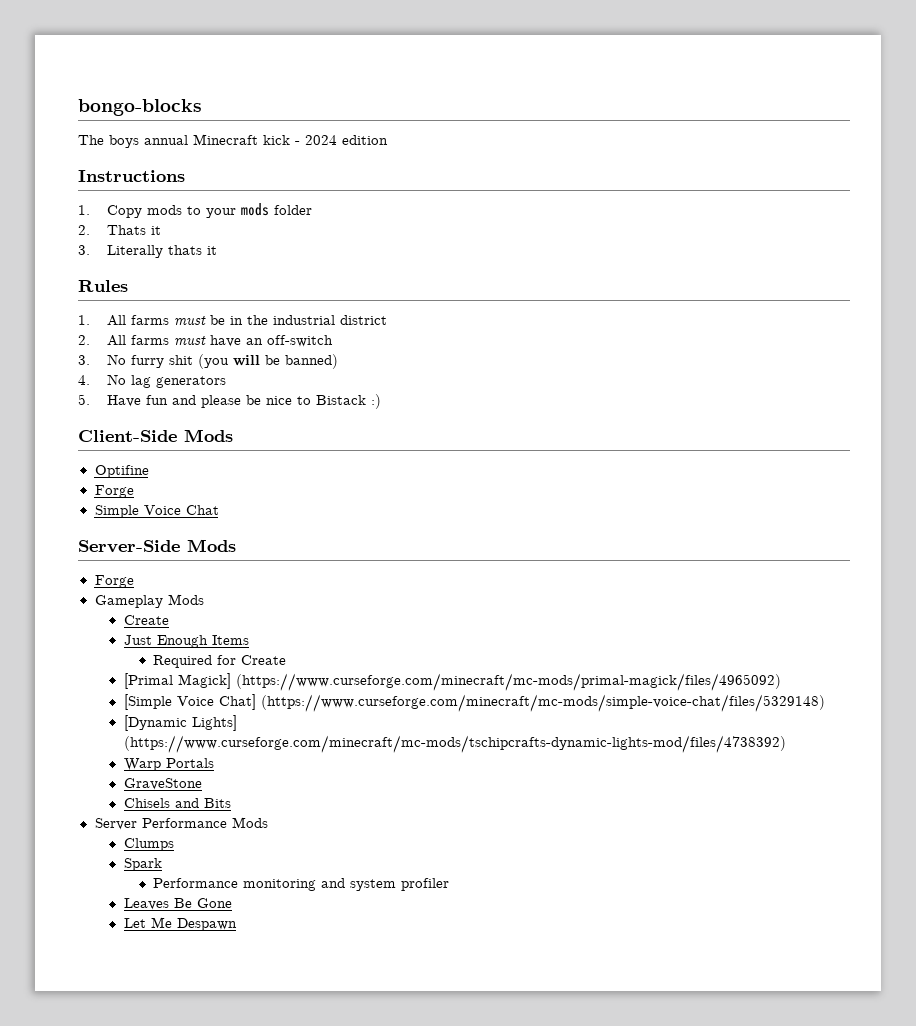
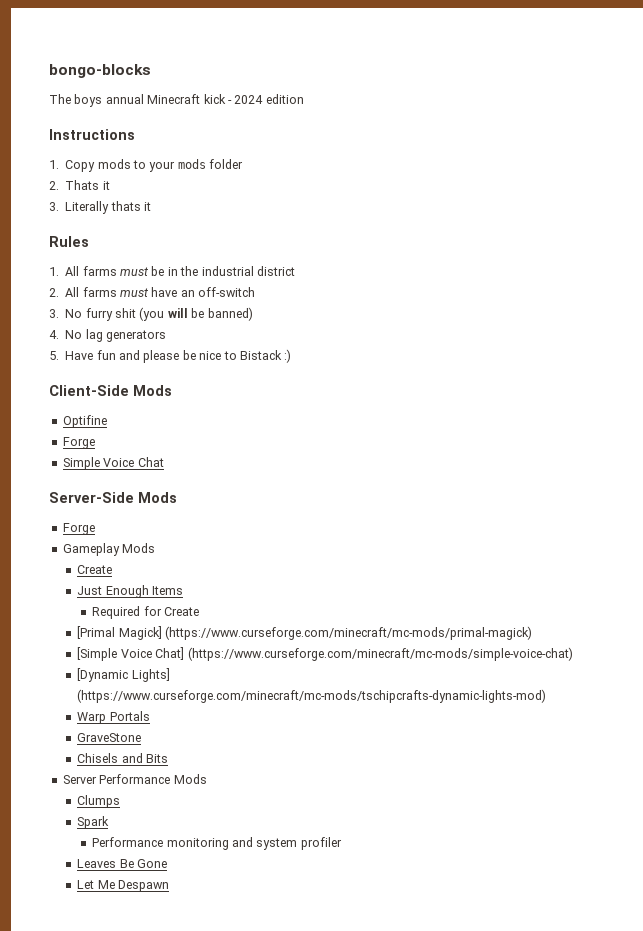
[235,673,781,691] (https://www.curseforge.com/minecraft/mc-mods/primal-magick/files/4965092) -> [165,626,533,640] (https://www.curseforge.com/minecraft/mc-mods/primal-magick)
[260,694,825,712] (https://www.curseforge.com/minecraft/mc-mods/simple-voice-chat/files/5329148) -> [187,647,573,661] (https://www.curseforge.com/minecraft/mc-mods/simple-voice-chat)
[123,735,786,753] (https://www.curseforge.com/minecraft/mc-mods/tschipcrafts-dynamic-lights-mod/files/4738392) -> [77,689,547,703] (https://www.curseforge.com/minecraft/mc-mods/tschipcrafts-dynamic-lights-mod)

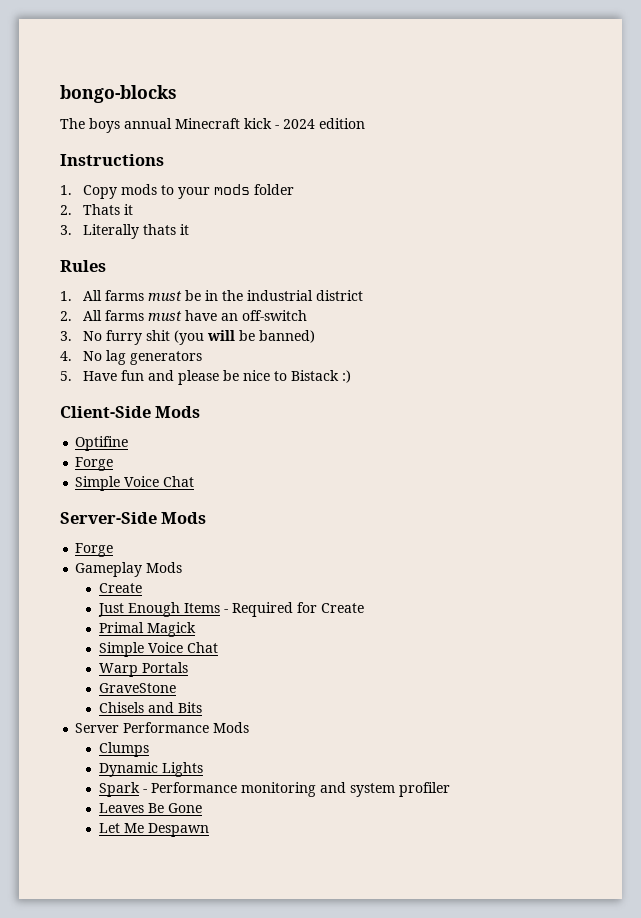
(184, 590) // -> [223,609,228,613] -
[77,626,533,640] [77,647,573,661] [77,668,170,682] [77,689,547,703] [Primal Magick] (https://www.curseforge.com/minecraft/mc-mods/primal-magick) // [Simple Voice Chat] (https://www.curseforge.com/minecraft/mc-mods/simple-voice-chat) // [Dynamic Lights] (https://www.curseforge.com/minecraft/mc-mods/tschipcrafts-dynamic-lights-mod) -> [98,622,196,637] [98,642,218,657] Primal Magick // Simple Voice Chat
(121, 801) none -> [98,762,203,777] // Dynamic Lights
(110, 822) // -> [142,789,147,793] -

